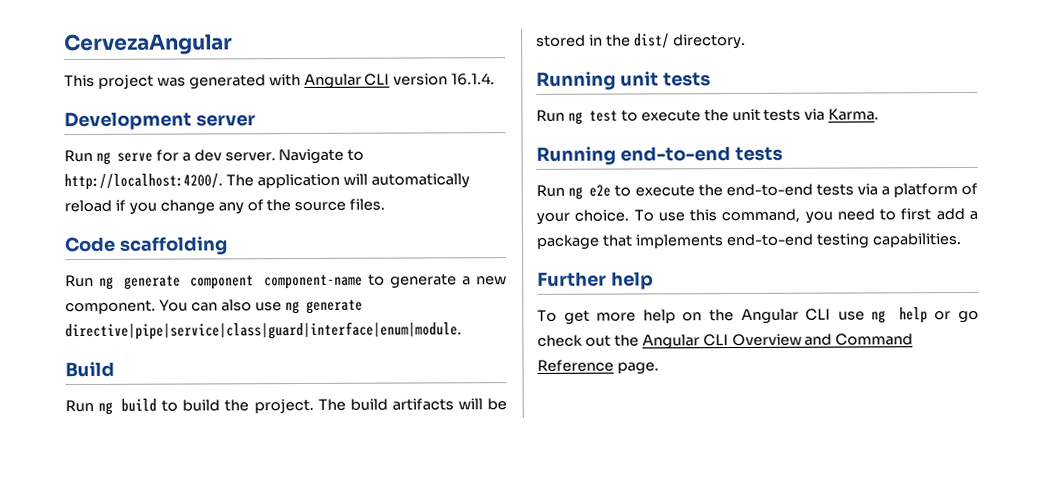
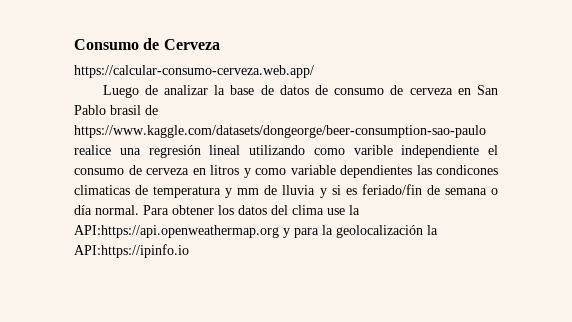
[64,33,233,56] [64,73,496,90] [64,111,256,131] [64,148,365,165] [64,173,470,191] [64,198,386,215] [64,236,228,255] [65,273,508,290] [65,299,363,315] [65,321,462,341] [65,361,115,378] [65,398,507,415] [536,33,746,50] [536,71,711,90] [536,108,880,125] [536,146,783,165] [536,182,979,200] [536,207,978,225] [536,233,962,250] [537,271,654,290] [537,307,979,325] [537,333,914,350] [537,359,659,375] CervezaAngular // This project was generated with Angular CLI version 16.1.4. // Development server // Run ng serve for a dev server. Navigate to http://localhost:4200/. The application will automatically reload if you change any of the source files. // Code scaffolding // Run ng generate component component-name to generate a new component. You can also use ng generate directive|pipe|service|class|guard|interface|enum|module. // Build // Run ng build to build the project. The build artifacts will be stored in the dist/ directory. // Running unit tests // Run ng test to execute the unit tests via Karma. // Running end-to-end tests // Run ng e2e to execute the end-to-end tests via a platform of your choice. To use this command, you need to first add a package that implements end-to-end testing capabilities. // Further help // To get more help on the Angular CLI use ng help or go check out the Angular CLI Overview and Command Reference page. -> [74,38,220,50] [74,65,314,78] [102,85,498,98] [74,105,158,115] [74,125,486,138] [74,145,498,158] [74,165,498,178] [74,184,499,198] [74,205,360,215] [74,225,438,238] [74,244,189,258] Consumo de Cerveza // https://calcular-consumo-cerveza.web.app/ // Luego de analizar la base de datos de consumo de cerveza en San Pablo brasil de https://www.kaggle.com/datasets/dongeorge/beer-consumption-sao-paulo realice una regresión lineal utilizando como varible independiente el consumo de cerveza en litros y como variable dependientes las condicones climaticas de temperatura y mm de lluvia y si es feriado/fin de semana o día normal. Para obtener los datos del clima use la API:https://api.openweathermap.org y para la geolocalización la API:https://ipinfo.io

